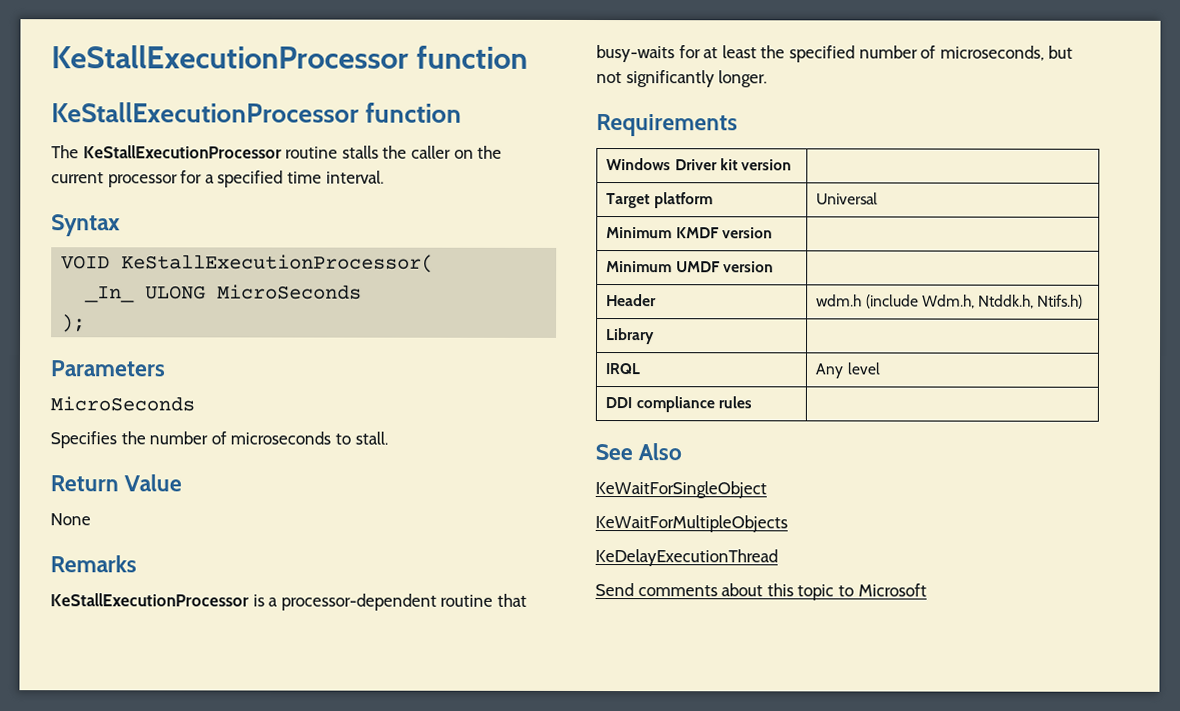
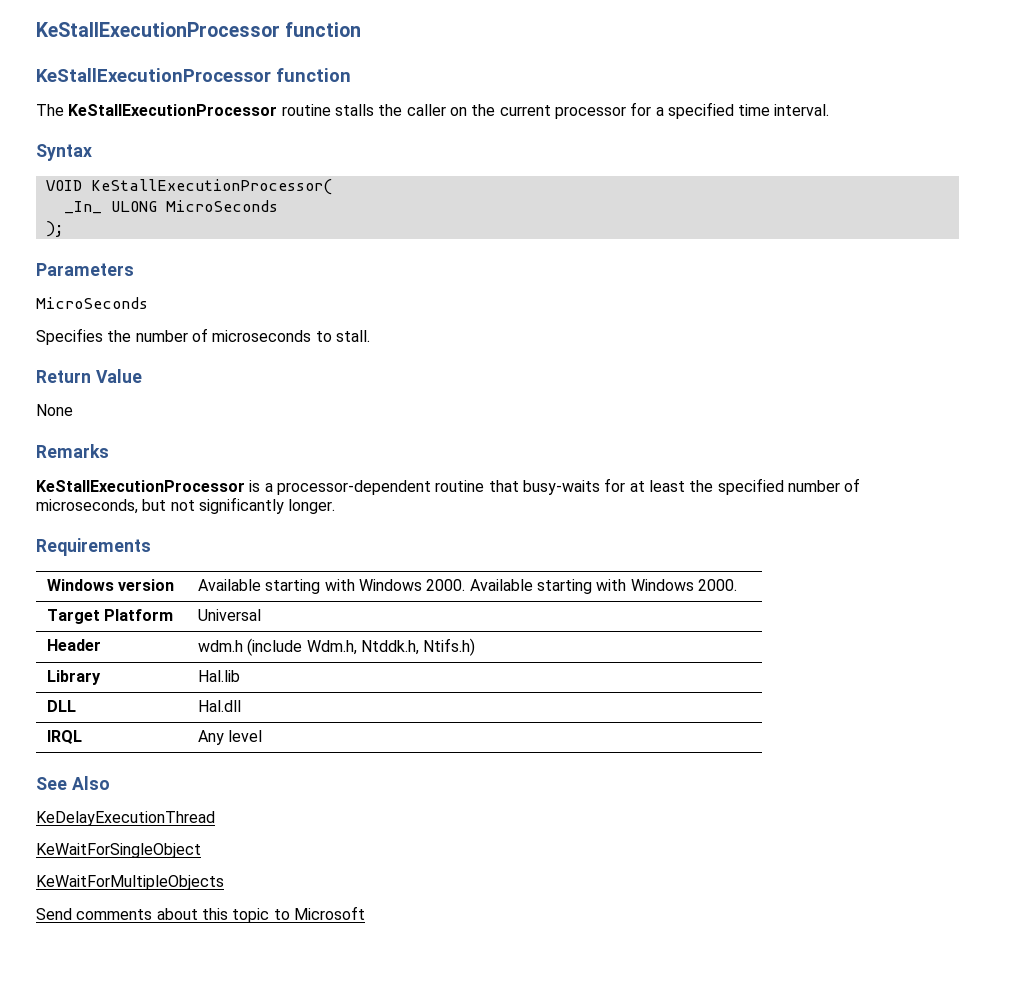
[674,158,792,171] Driver kit version | -> [118,579,175,591] [198,579,737,594] version | Available starting with Windows 2000. Available starting with Windows 2000.
[653,192,713,209] platform -> [104,609,174,621] Platform
[606,227,773,239] [606,261,774,273] // Minimum KMDF version | // Minimum UMDF version | -> (262, 615) none
(656, 336) none -> [198,670,241,682] [47,700,77,712] [198,700,242,712] Hal.lib // DLL | Hal.dll
[605,396,752,413] // DDI compliance rules | -> (263, 736) none
(683, 452) none -> [36,811,215,826] // KeDelayExecutionThread
[595,549,778,567] // KeDelayExecutionThread -> (224, 882) none

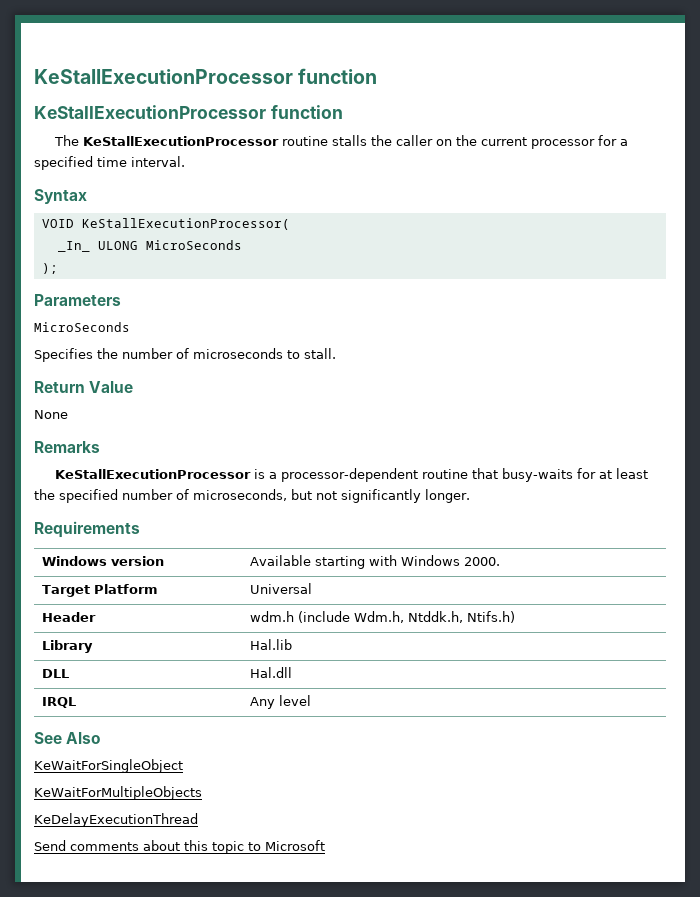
[469,579,737,594] Available starting with Windows 2000. -> (501, 561) none
[36,811,215,826] // KeDelayExecutionThread -> (102, 738) none
(224, 882) none -> [34,813,198,827] // KeDelayExecutionThread

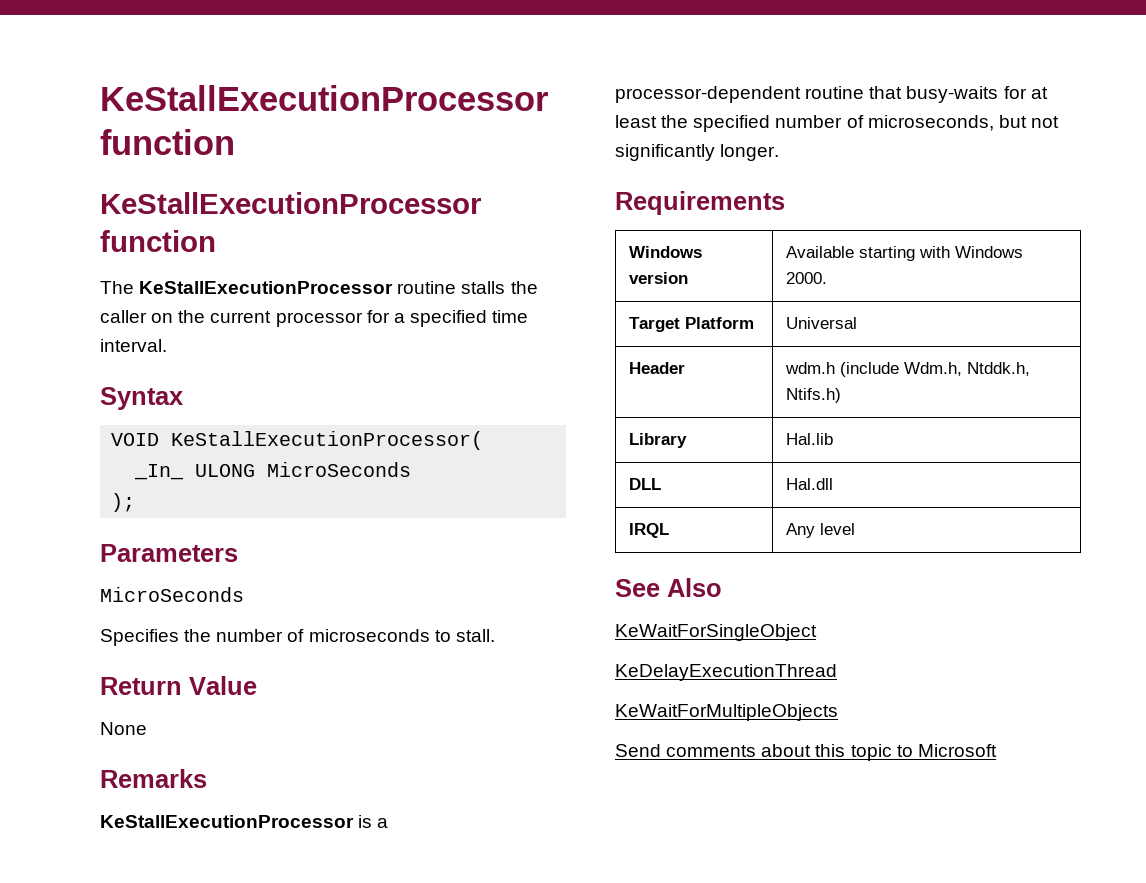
(183, 766) none -> [615,664,837,681] // KeDelayExecutionThread
[34,813,198,827] // KeDelayExecutionThread -> (838, 712) none

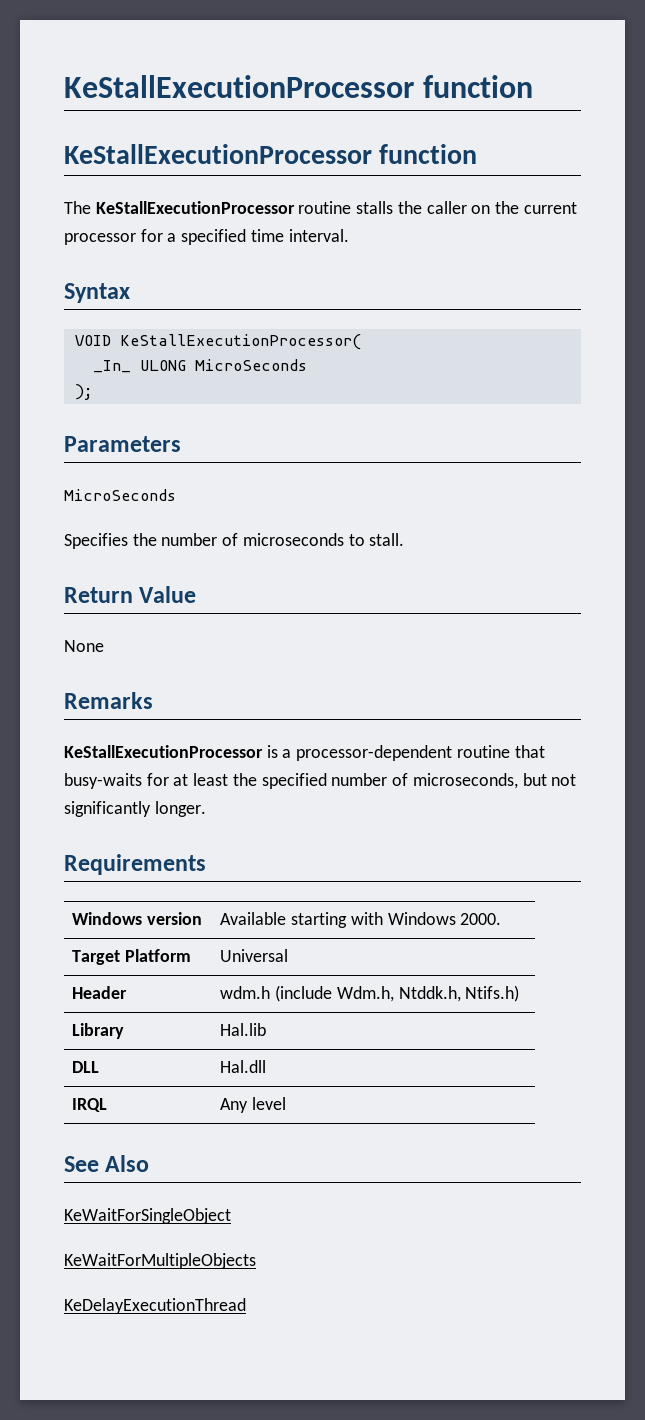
[615,664,837,681] // KeDelayExecutionThread -> (231, 1216) none
[615,744,997,761] Send comments about this topic to Microsoft -> [64,1298,246,1314] KeDelayExecutionThread

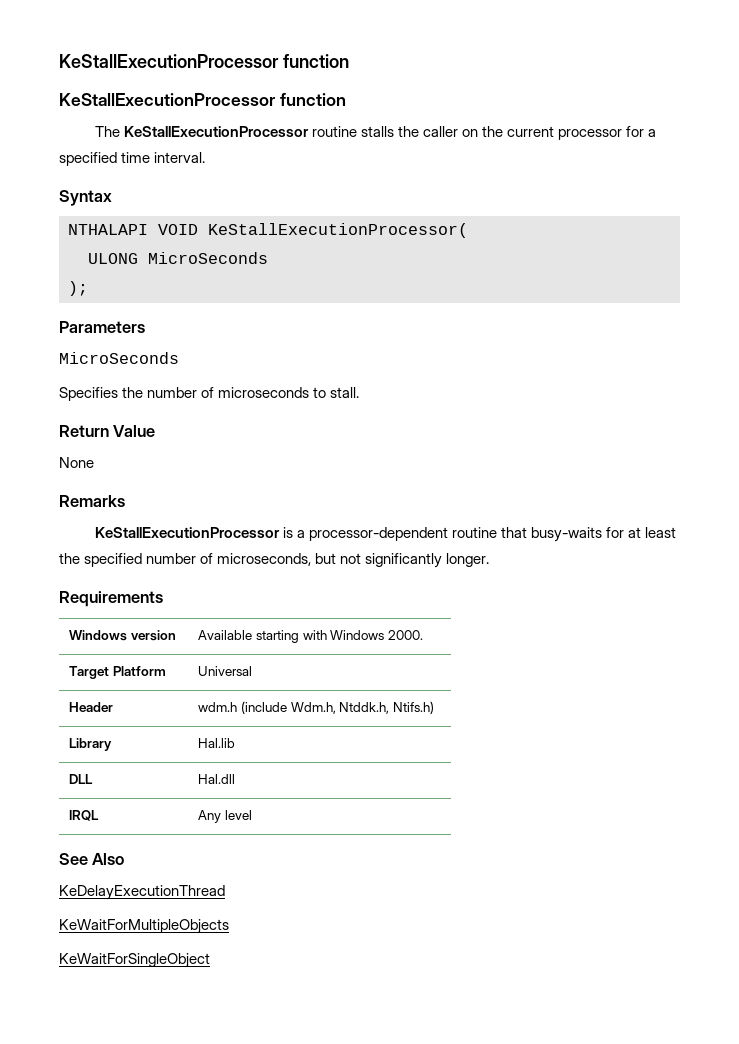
(130, 293) none -> [68,224,148,235] NTHALAPI
[92,360,131,373] _In_ -> (468, 230) none
[64,1208,231,1224] KeWaitForSingleObject -> [59,885,225,900] KeDelayExecutionThread
[64,1298,246,1314] KeDelayExecutionThread -> [59,953,210,968] KeWaitForSingleObject

